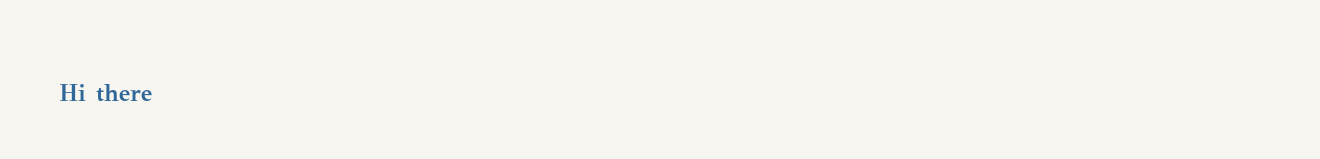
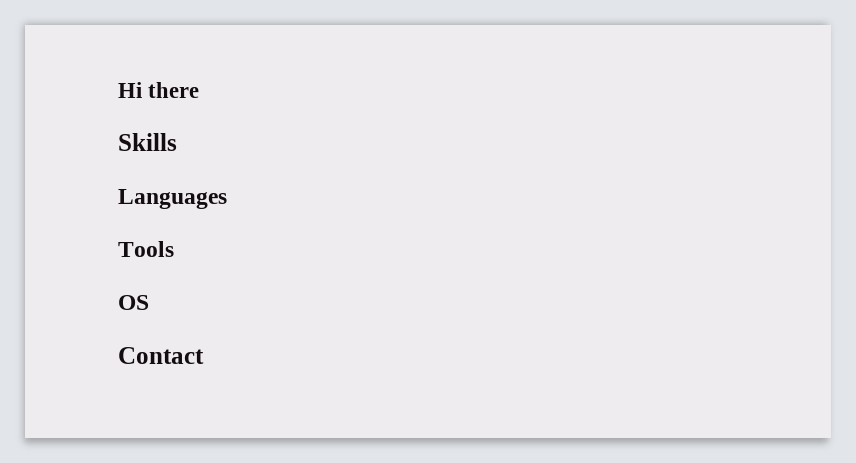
(152, 93) none -> [118,133,177,151] [118,189,227,209] [118,241,174,257] [118,295,149,310] [118,347,204,364] // Skills // Languages // Tools // OS // Contact

